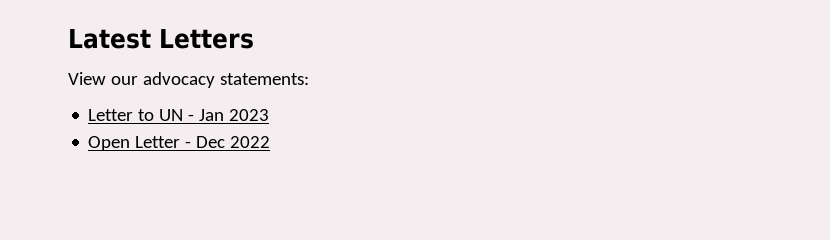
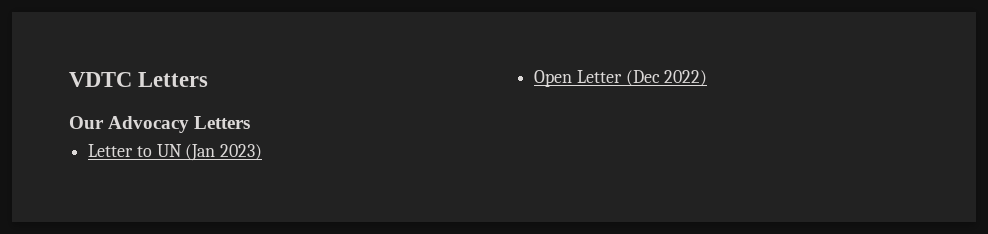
[68,29,254,49] [68,72,309,88] Latest Letters // View our advocacy statements: -> [69,72,209,87] [69,116,251,133] VDTC Letters // Our Advocacy Letters
[188,109,270,121] - Jan 2023 -> [185,144,263,161] (Jan 2023)
[185,136,271,148] - Dec 2022 -> [625,70,708,86] (Dec 2022)

